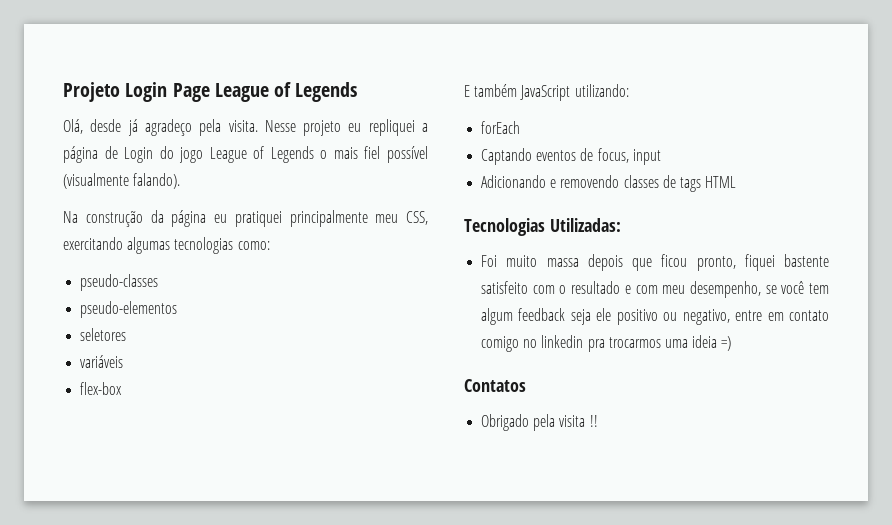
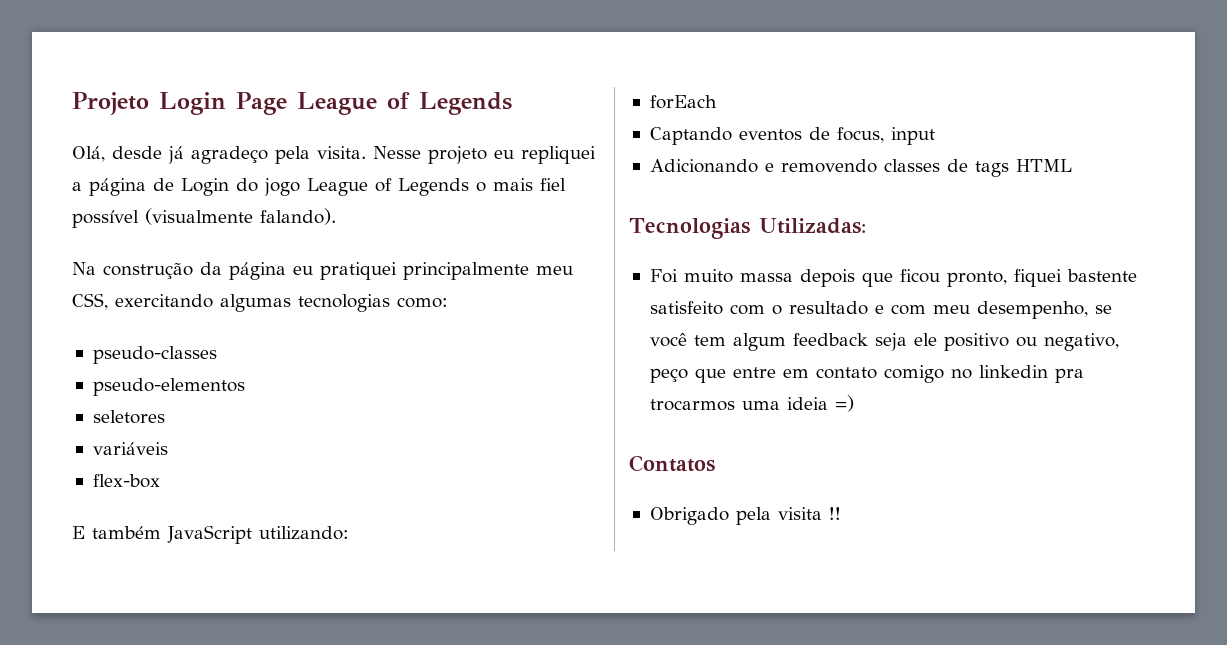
(730, 317) none -> [649,368,726,383] peço que

